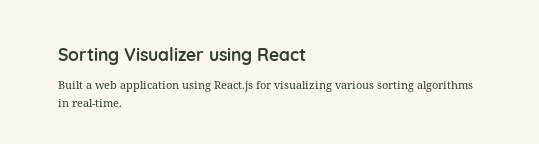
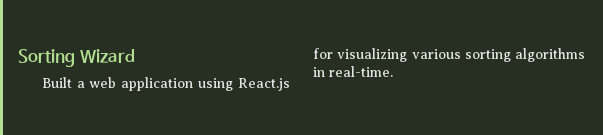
[124,47,306,65] Visualizer using React -> [79,49,135,63] Wizard

